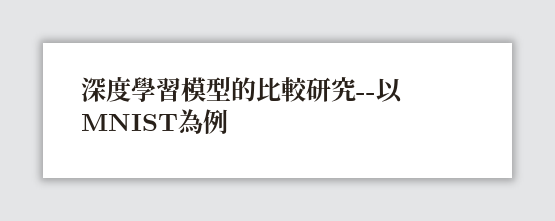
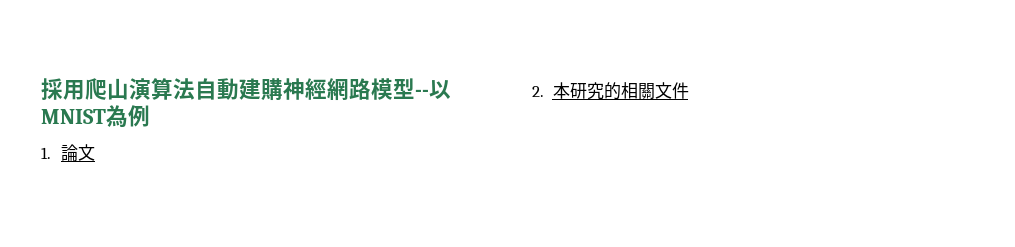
[81,77,403,103] [81,109,228,134] 深度學習模型的比較研究--以MNIST為例 -> [41,78,451,101] [41,105,150,128] [41,144,95,161] [532,82,689,100] 採用爬山演算法自動建購神經網路模型--以MNIST為例 // 1.論文 // 2.本研究的相關文件

